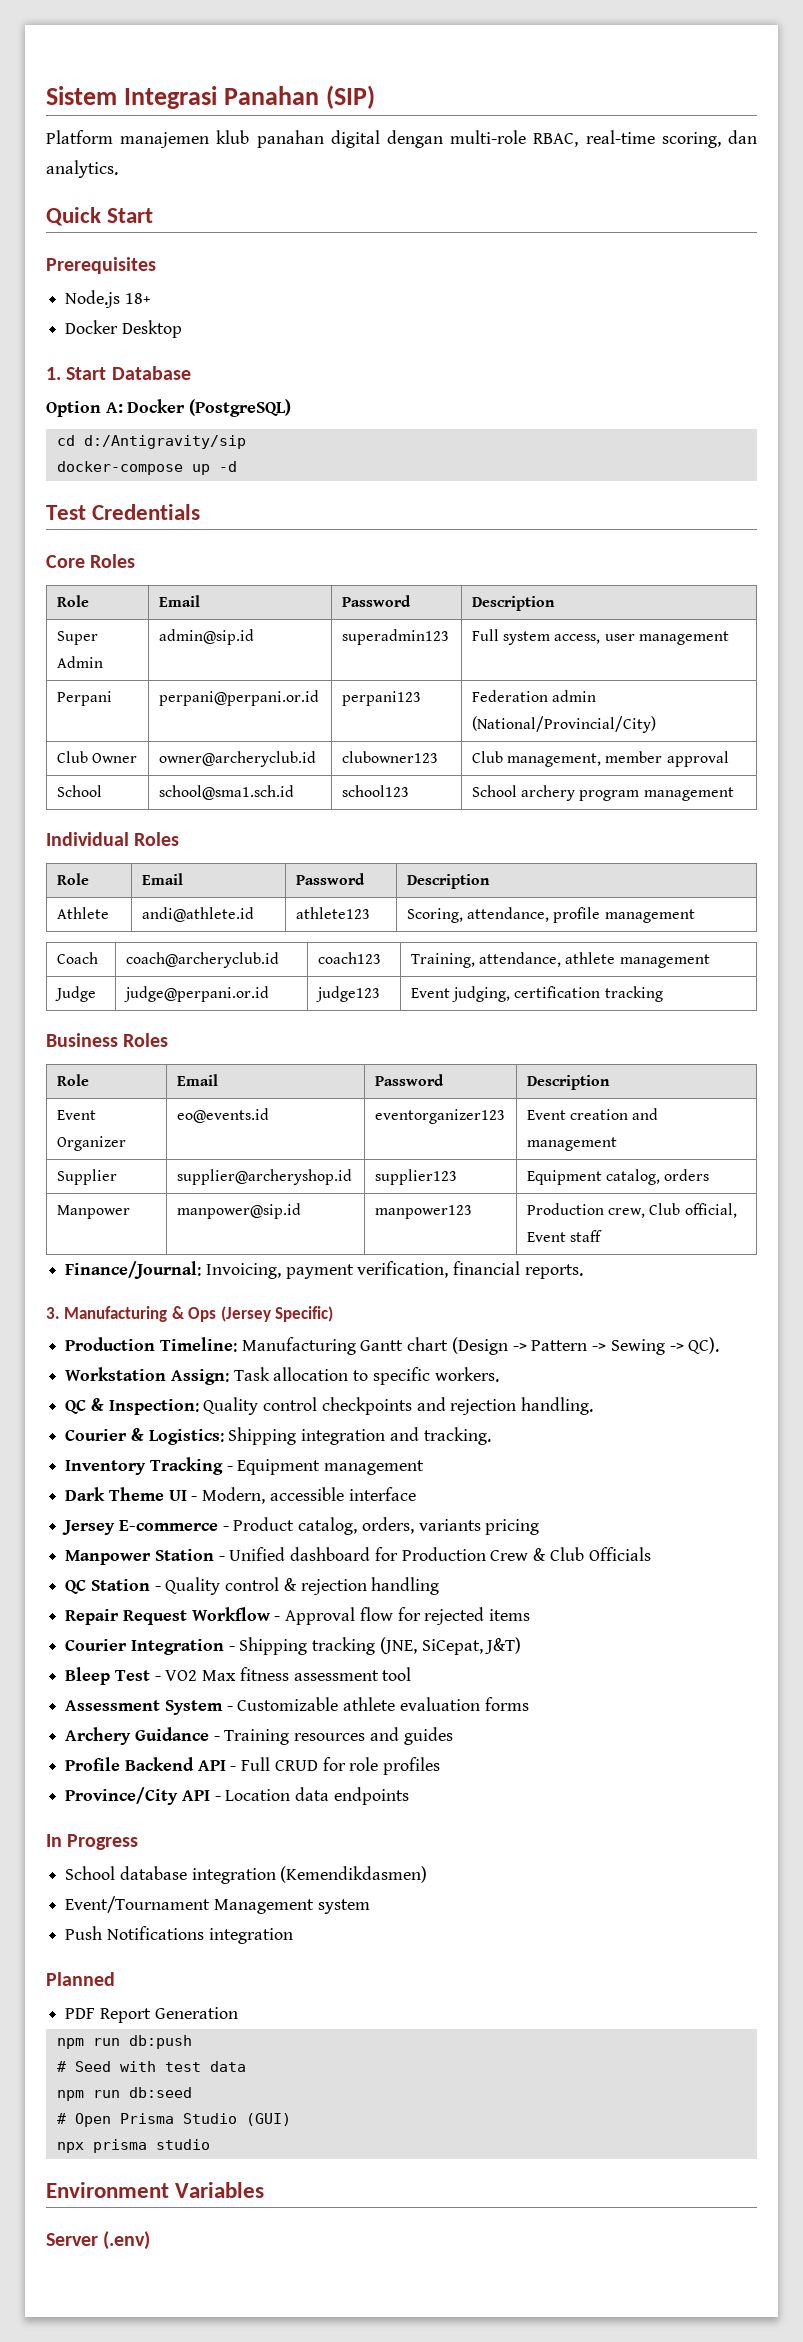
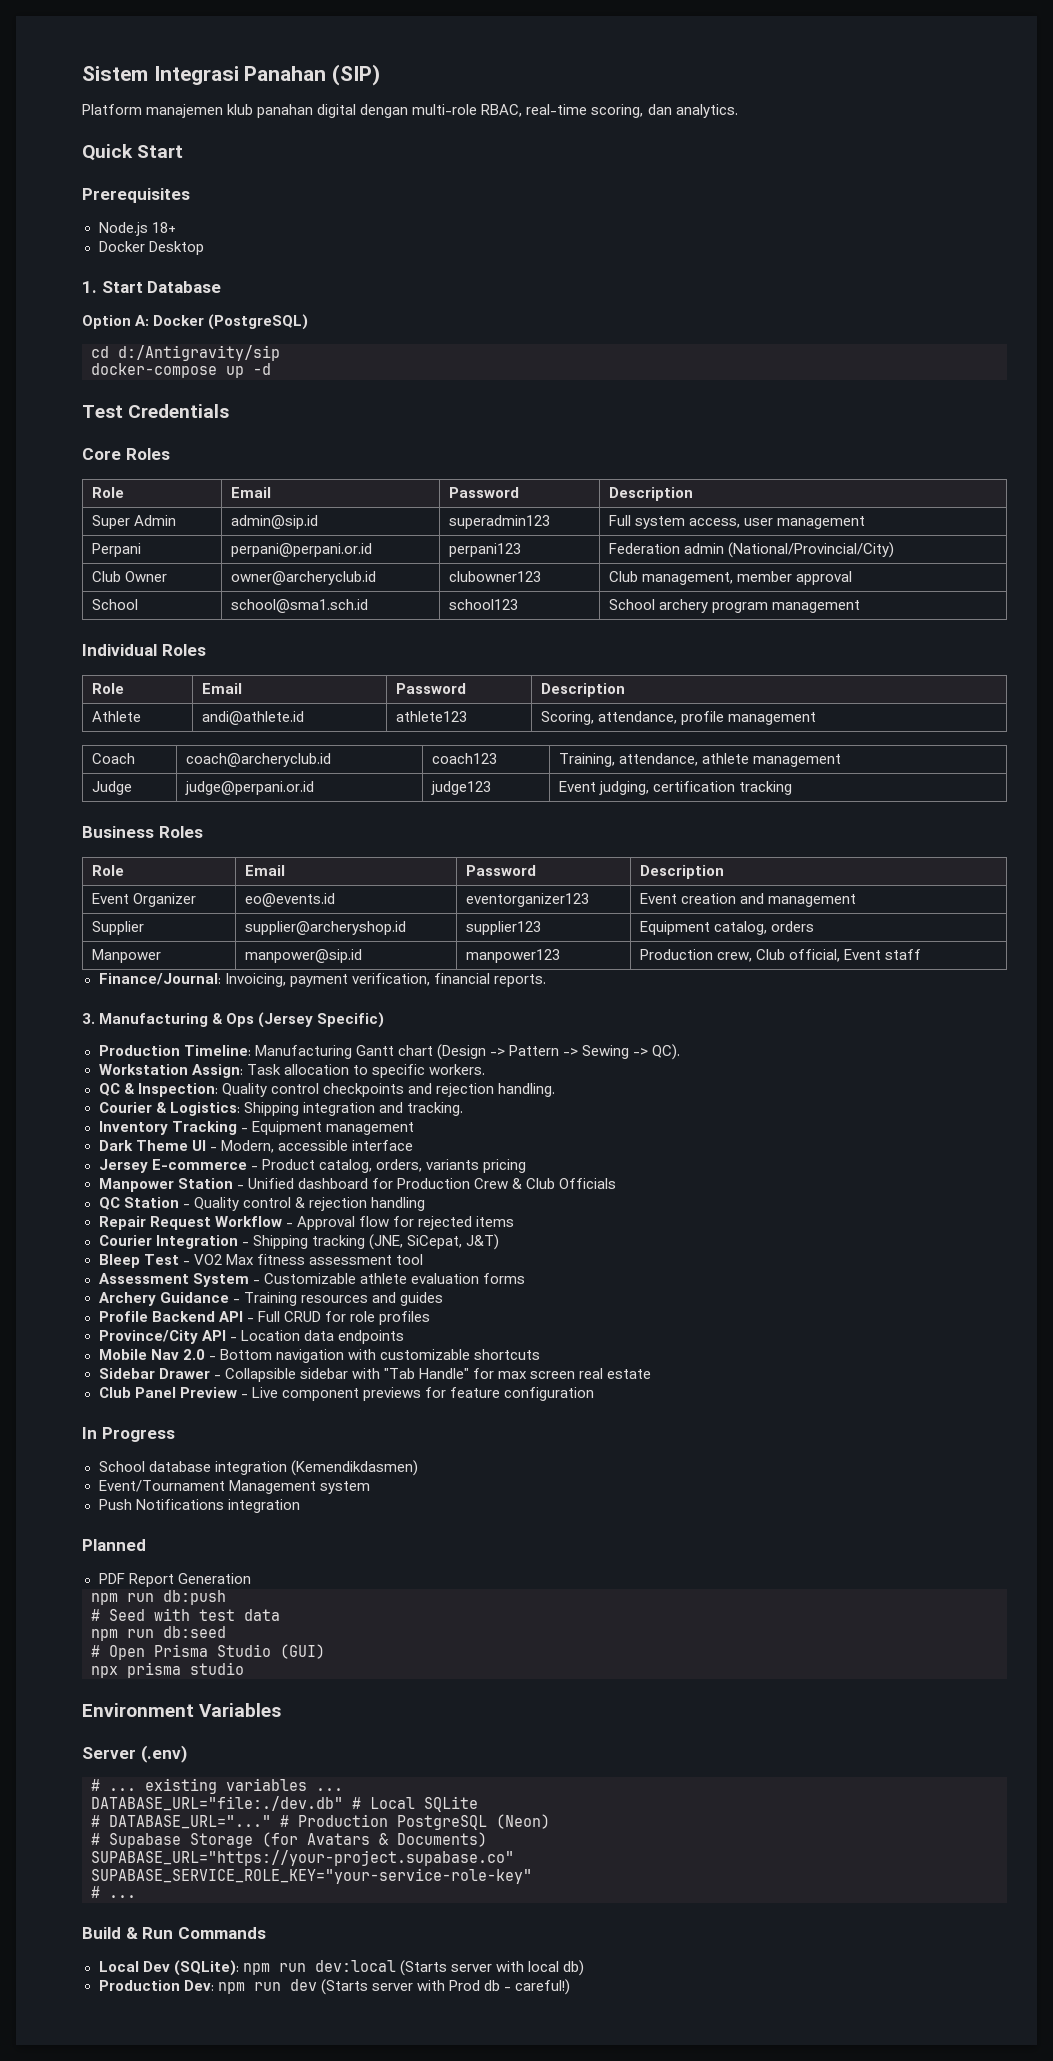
(409, 1796) none -> [98,1349,540,1363] [98,1368,652,1382] [98,1387,594,1401] // Mobile Nav 2.0 - Bottom navigation with customizable shortcuts // Sidebar Drawer - Collapsible sidebar with "Tab Handle" for max screen real estate // Club Panel Preview - Live component previews for feature configuration
(151, 2240) none -> [91,1778,343,1794] [91,1796,478,1812] [91,1814,550,1830] [91,1832,487,1848] [91,1850,514,1866] [91,1868,532,1884] [91,1886,136,1898] [82,1927,266,1939] [98,1960,584,1976] [98,1979,570,1995] // # ... existing variables ... // DATABASE_URL="file:./dev.db" # Local SQLite // # DATABASE_URL="..." # Production PostgreSQL (Neon) // # Supabase Storage (for Avatars & Documents) // SUPABASE_URL="https://your-project.supabase.co" // SUPABASE_SERVICE_ROLE_KEY="your-service-role-key" // # ... // Build & Run Commands // Local Dev (SQLite): npm run dev:local (Starts server with local db) // Production Dev: npm run dev (Starts server with Prod db - careful!)

